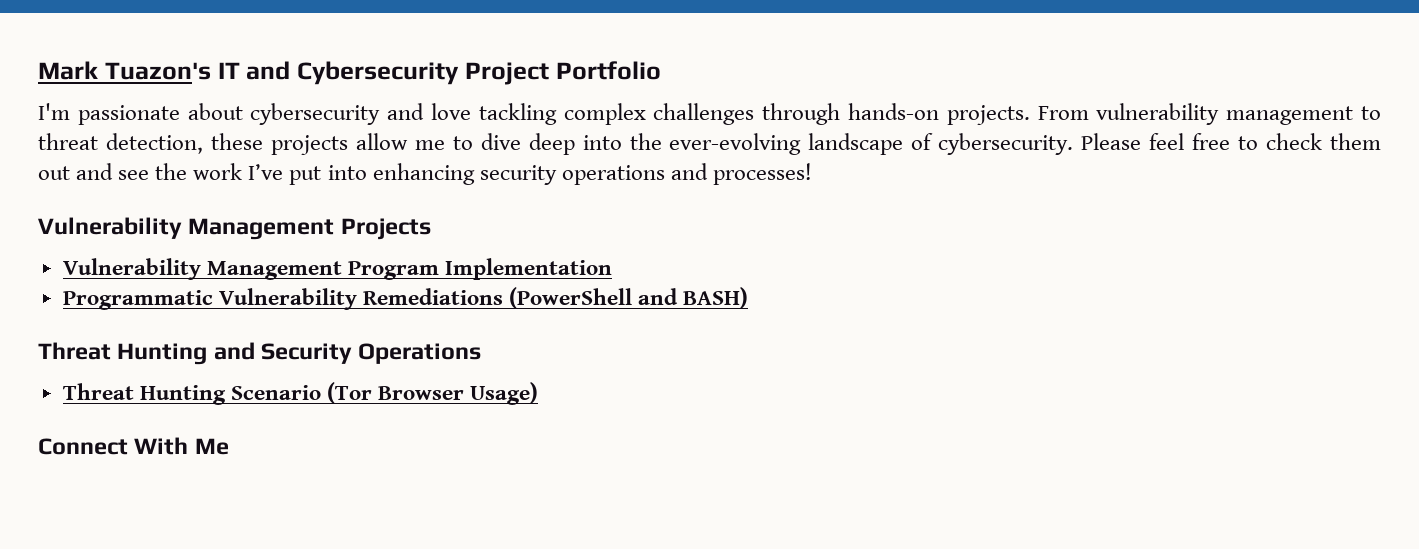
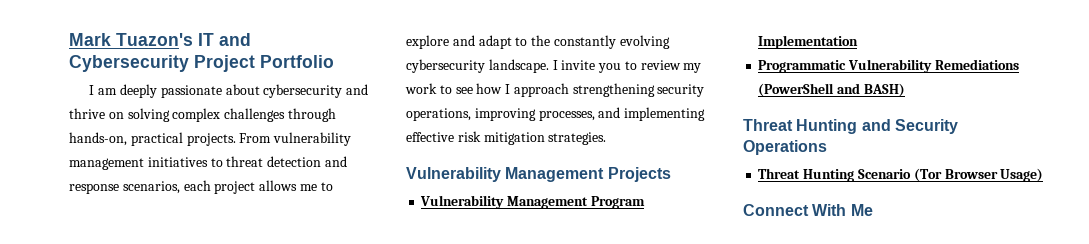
[38,103,70,120] I'm -> [89,84,158,98] I am deeply
[431,103,557,125] love tackling -> [69,108,170,122] thrive on solving
[847,103,939,120] hands-on -> [69,132,183,146] hands-on, practical
(1354, 115) none -> [147,157,208,167] initiatives
[105,133,1382,155] [38,163,812,185] detection, these projects allow me to dive deep into the ever-evolving landscape of cybersecurity. Please feel free to check them out and see the work I’ve put into enhancing security operations and processes! -> [267,156,347,167] [69,180,333,194] [406,35,670,49] [406,59,702,73] [405,83,705,97] [406,107,706,121] [406,131,607,145] detection and response scenarios, each project allows me to explore and adapt to the constantly evolving cybersecurity landscape. I invite you to review my work to see how I approach strengthening security operations, improving processes, and implementing effective risk mitigation strategies.

